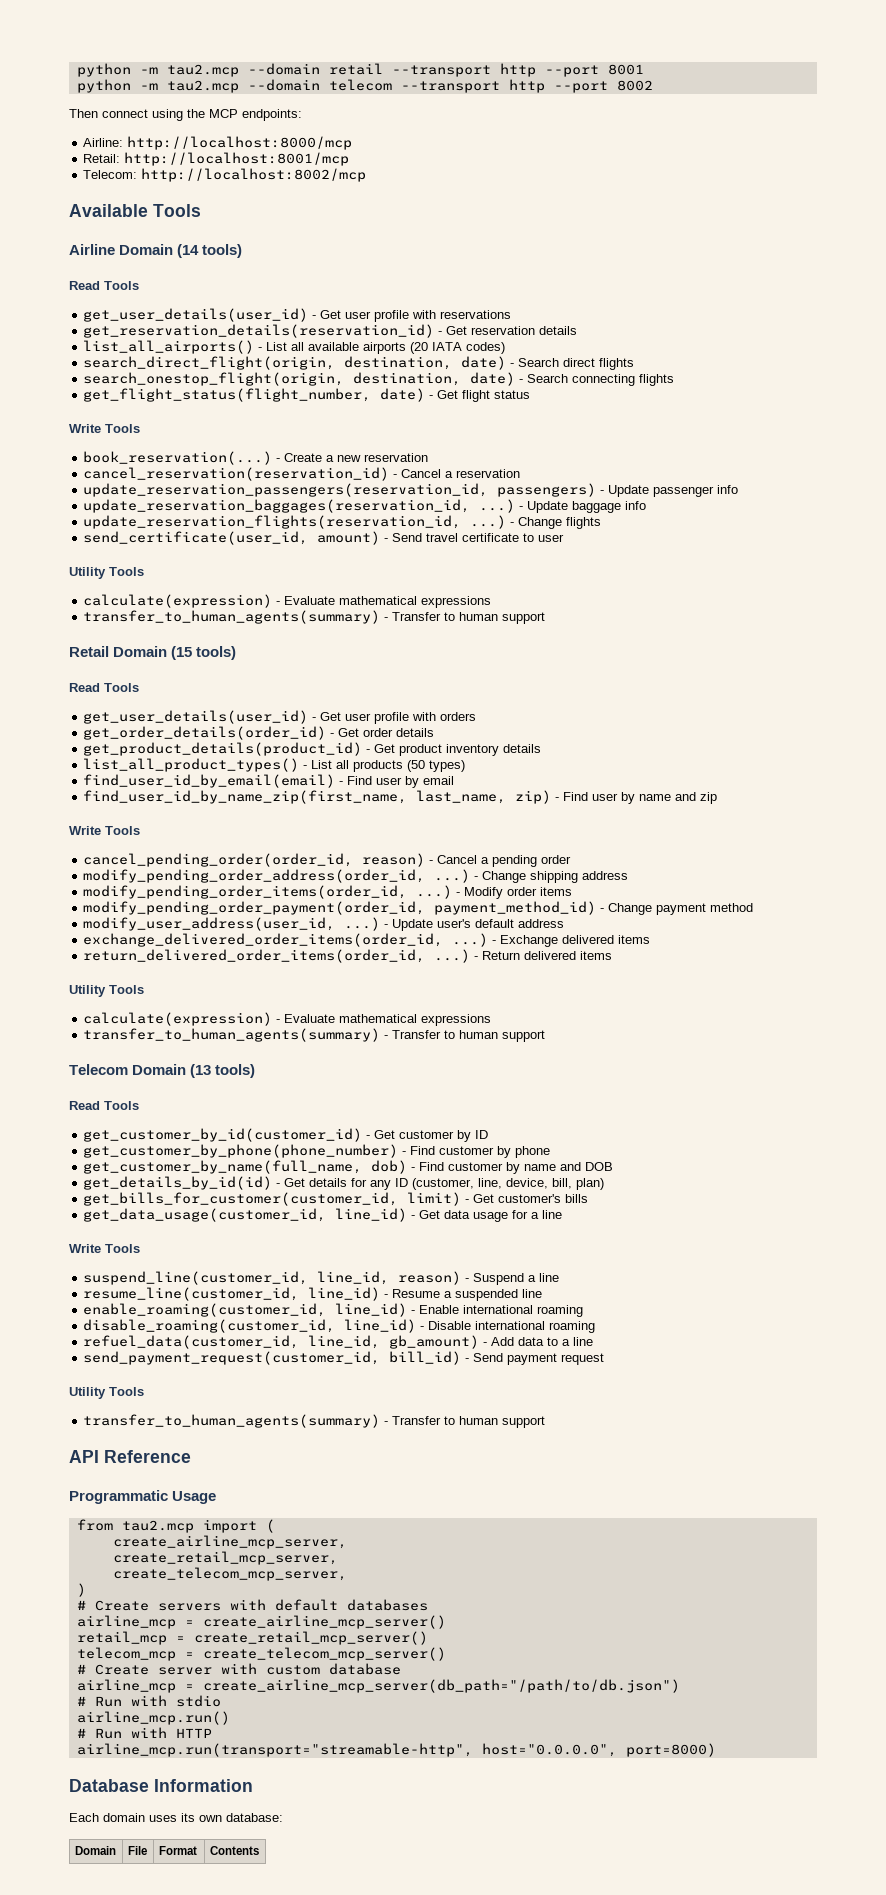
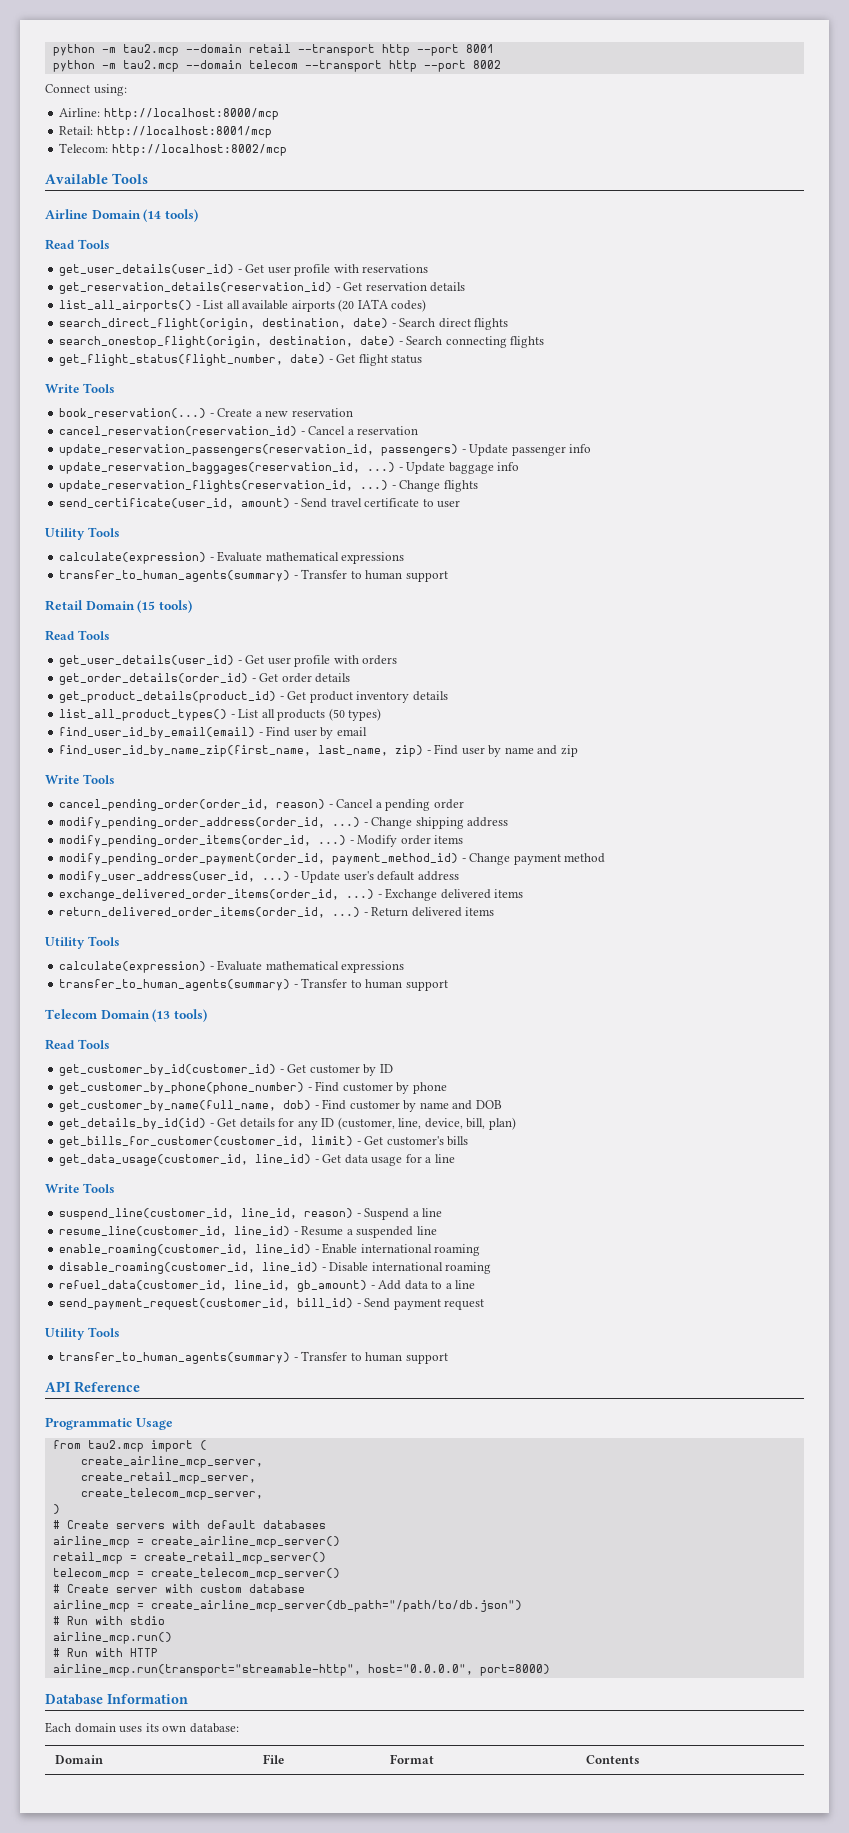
[69,109,302,121] Then connect using the MCP endpoints: -> [45,84,127,96] Connect using:

